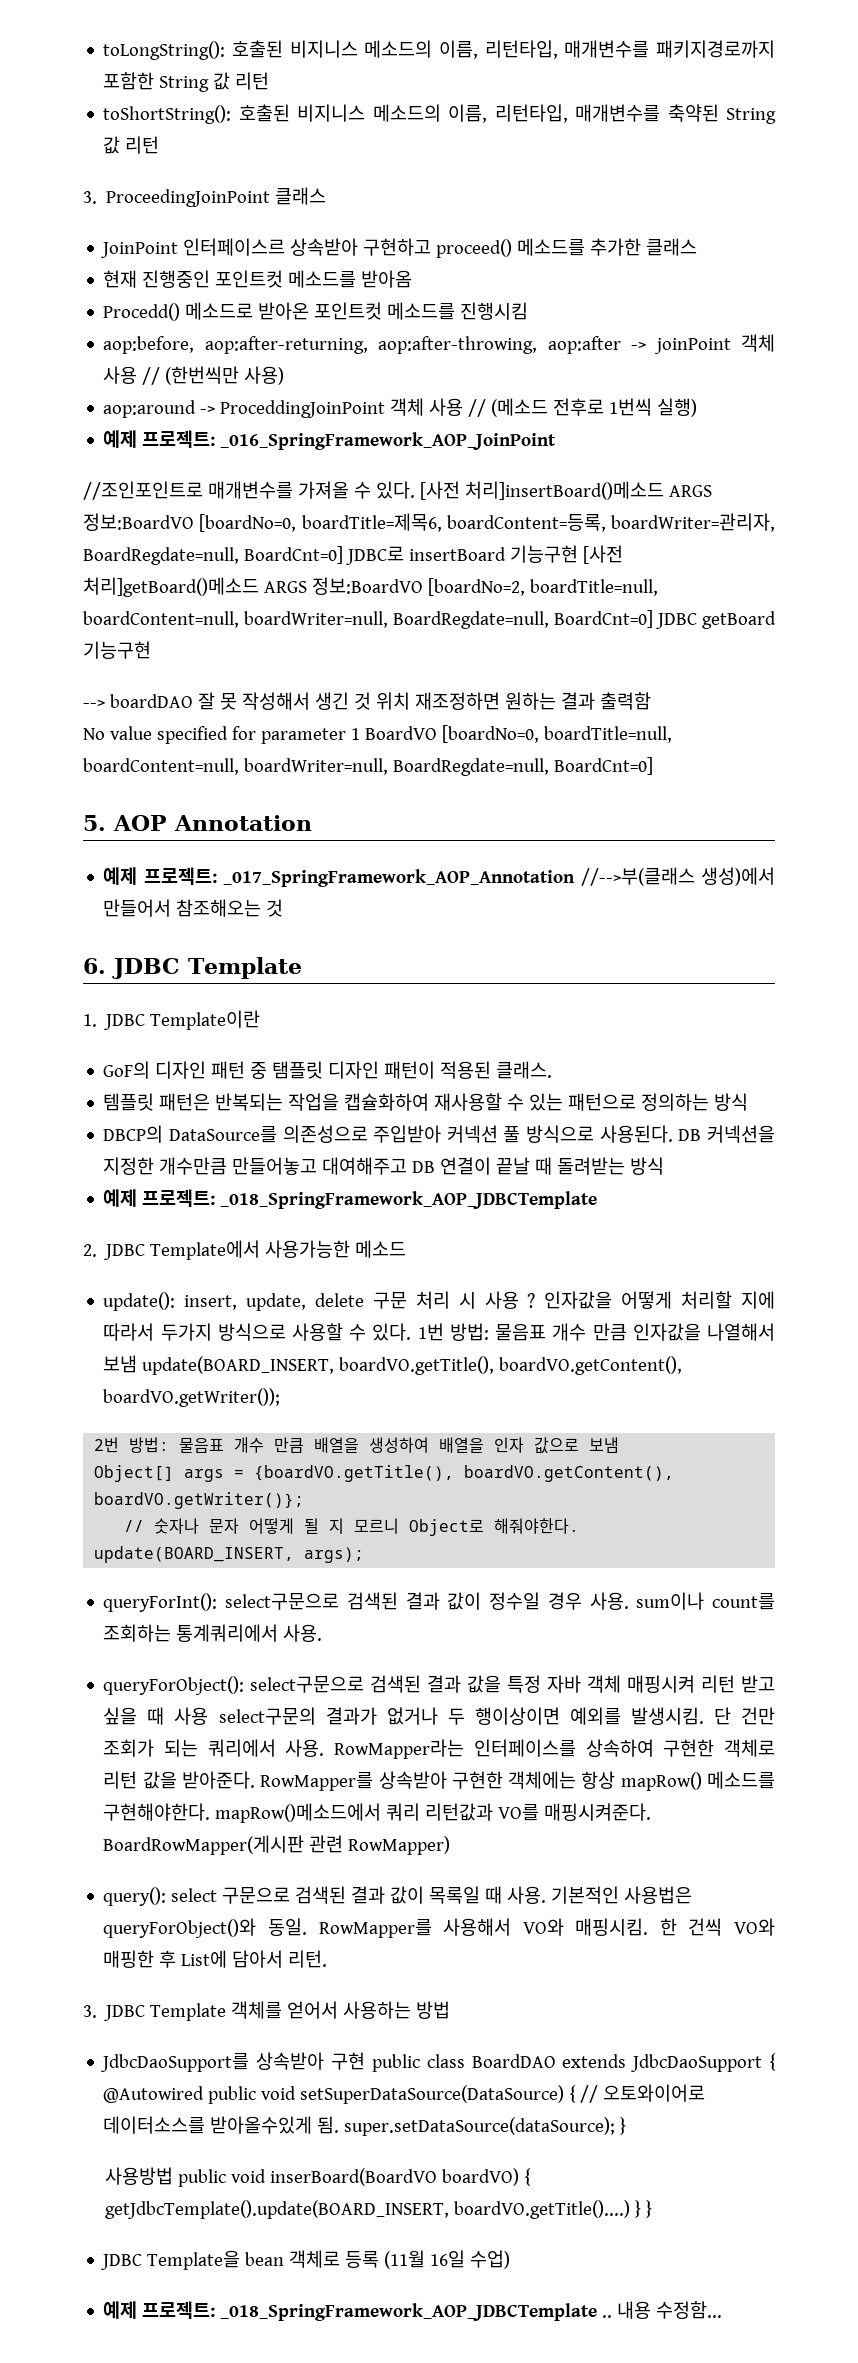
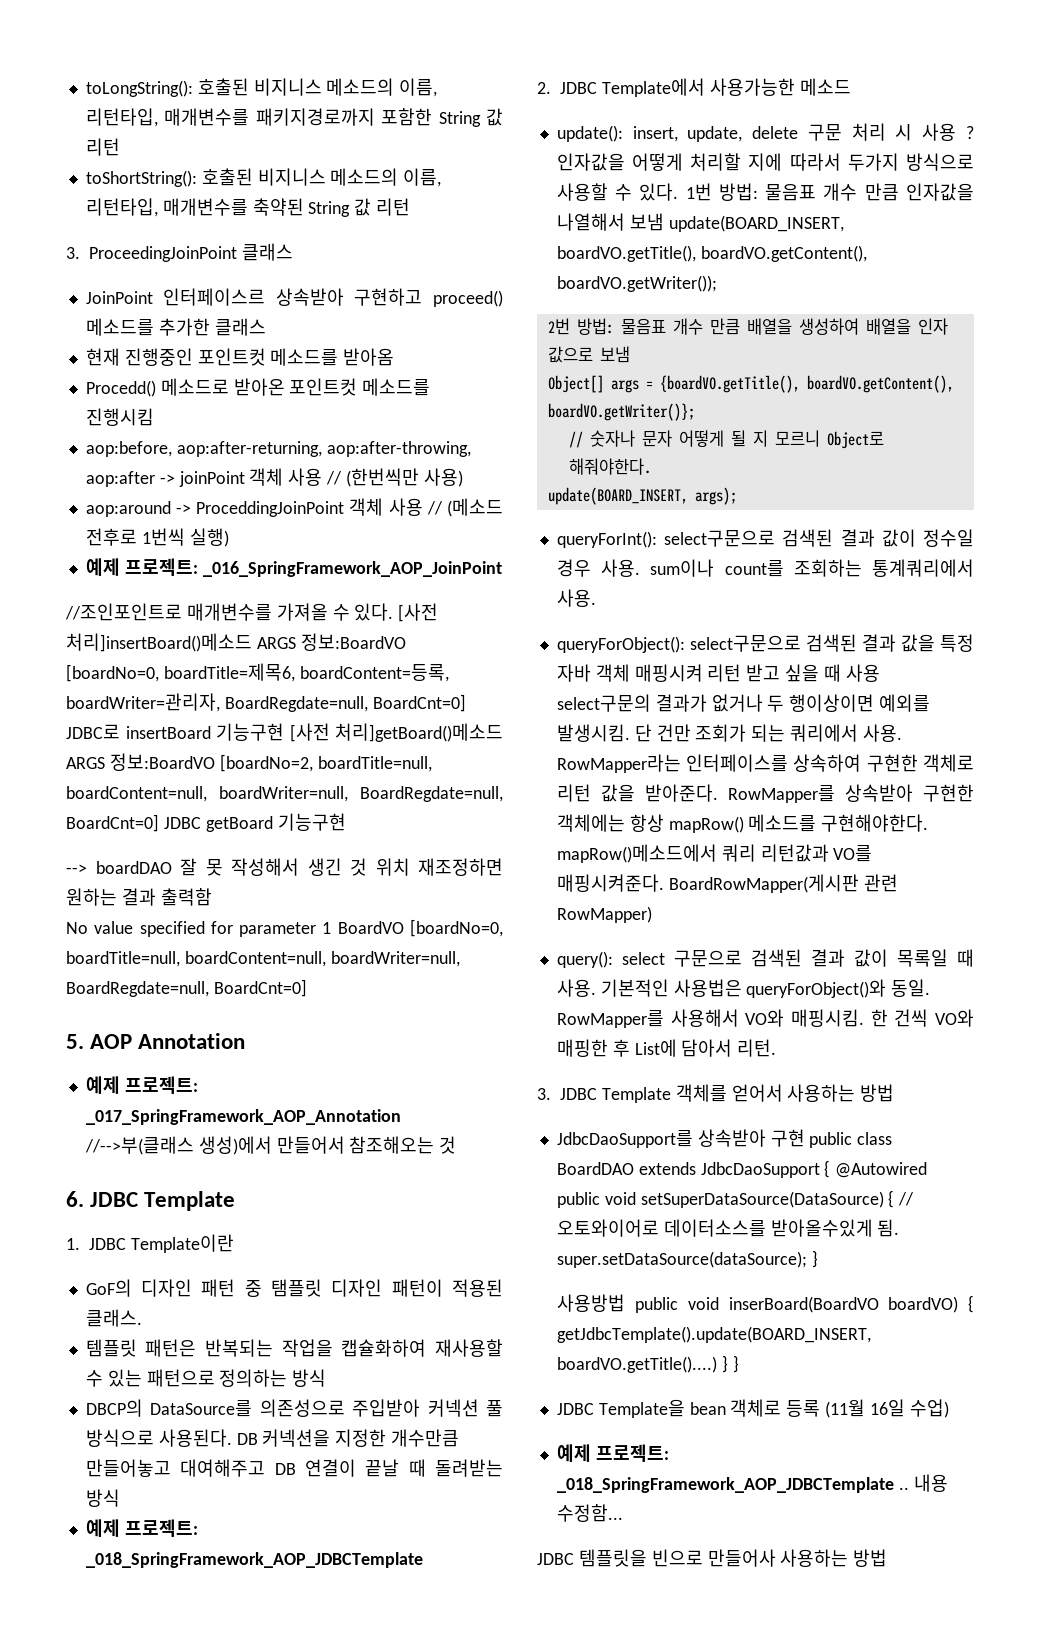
(723, 2310) none -> [537,1549,888,1567] // JDBC 템플릿을 빈으로 만들어사 사용하는 방법

